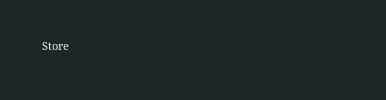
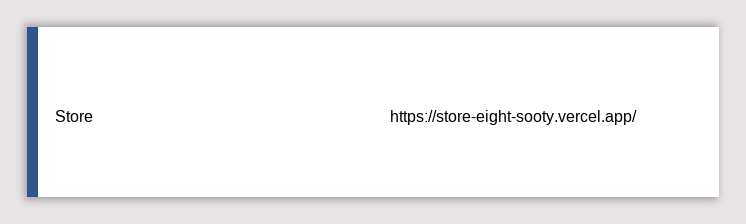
(69, 46) none -> [390,110,637,125] // https://store-eight-sooty.vercel.app/

